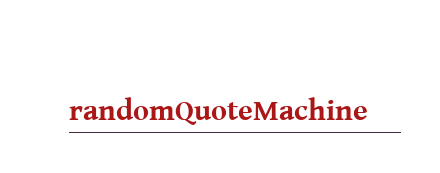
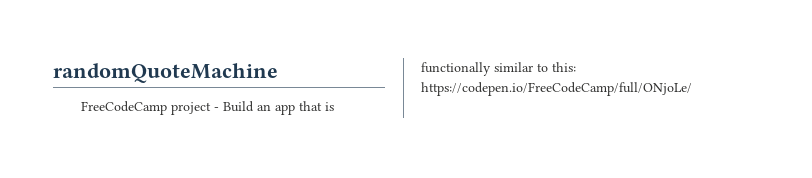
(368, 111) none -> [80,101,334,115] [421,62,576,76] [421,82,692,96] // FreeCodeCamp project - Build an app that is functionally similar to this: https://codepen.io/FreeCodeCamp/full/ONjoLe/

